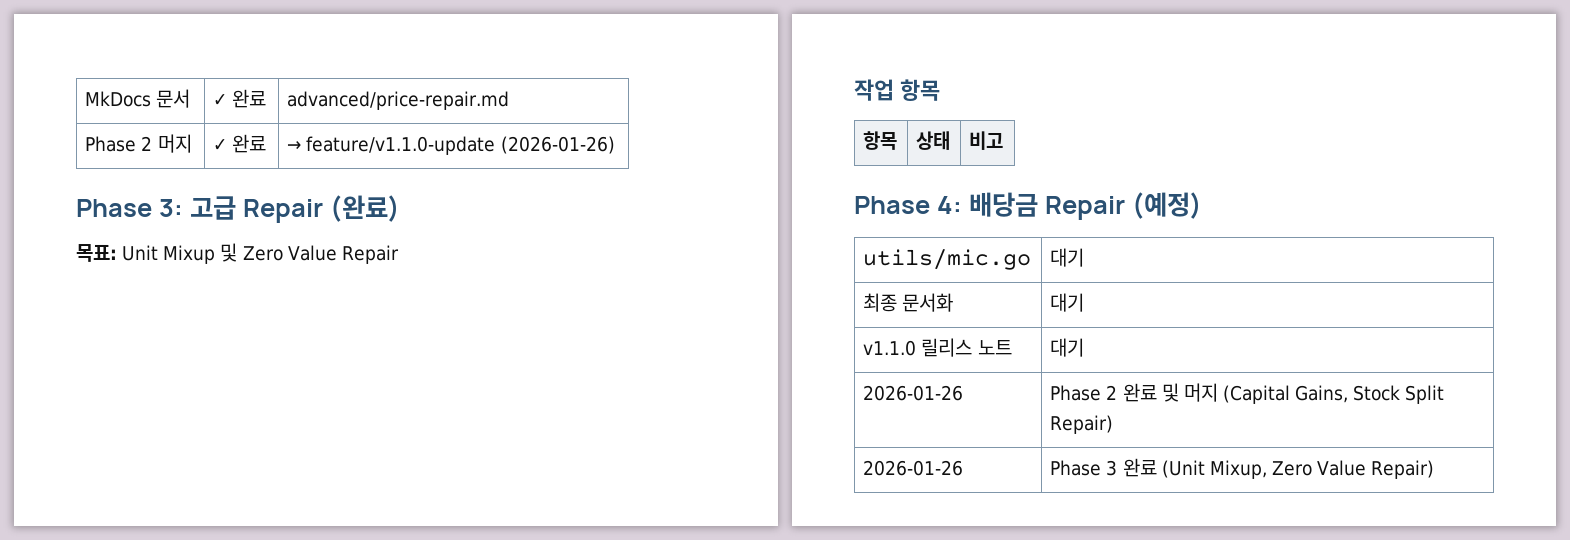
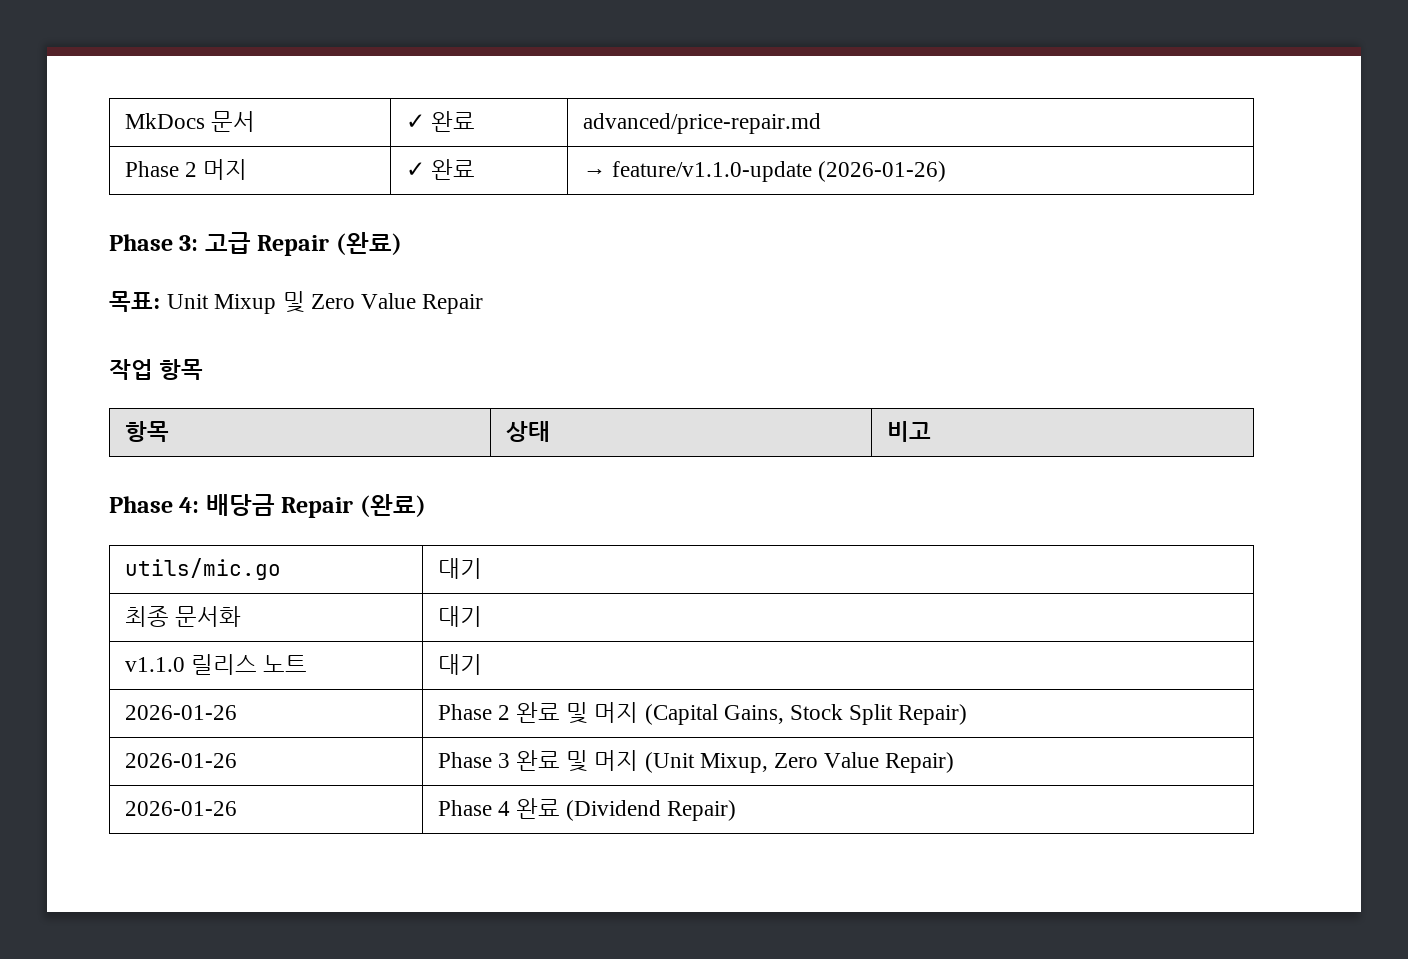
[1131,192,1202,219] (예정) -> [359,494,426,517] (완료)
(1157, 467) none -> [566,750,639,772] 및 머지
(1435, 469) none -> [124,801,237,816] [437,798,737,821] // 2026-01-26 | Phase 4 완료 (Dividend Repair)

